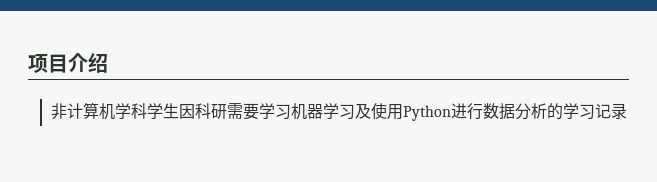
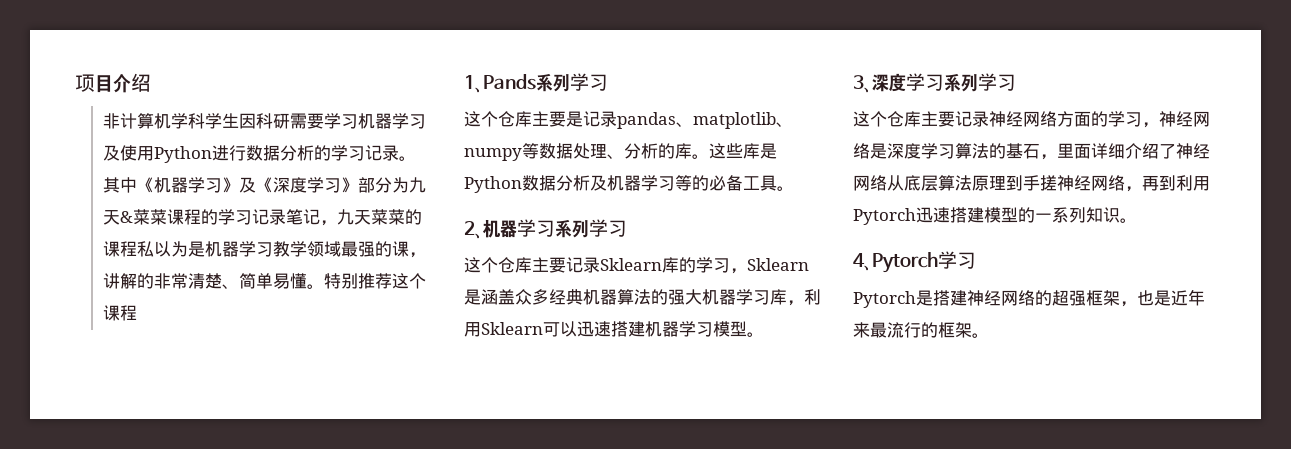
(628, 111) none -> [398,156,416,161] [102,177,426,193] [102,209,422,226] [102,241,426,258] [102,273,426,289] [102,305,137,321] [464,73,608,93] [464,111,793,129] [464,143,777,161] [464,175,794,193] [464,219,627,239] [464,257,809,274] [464,289,821,306] [464,321,764,337] [853,73,1016,93] [853,111,1210,128] [853,143,1210,160] [853,175,1210,192] [853,207,1137,225] [853,251,976,273] [853,289,1205,308] [853,322,989,338] 。其中《机器学习》及《深度学习》部分为九天&菜菜课程的学习记录笔记，九天菜菜的课程私以为是机器学习教学领域最强的课，讲解的非常清楚、简单易懂。特别推荐这个课程 // 1、Pands系列学习 // 这个仓库主要是记录pandas、matplotlib、numpy等数据处理、分析的库。这些库是Python数据分析及机器学习等的必备工具。 // 2、机器学习系列学习 // 这个仓库主要记录Sklearn库的学习，Sklearn是涵盖众多经典机器算法的强大机器学习库，利用Sklearn可以迅速搭建机器学习模型。 // 3、深度学习系列学习 // 这个仓库主要记录神经网络方面的学习，神经网络是深度学习算法的基石，里面详细介绍了神经网络从底层算法原理到手搓神经网络，再到利用Pytorch迅速搭建模型的一系列知识。 // 4、Pytorch学习 // Pytorch是搭建神经网络的超强框架，也是近年来最流行的框架。

